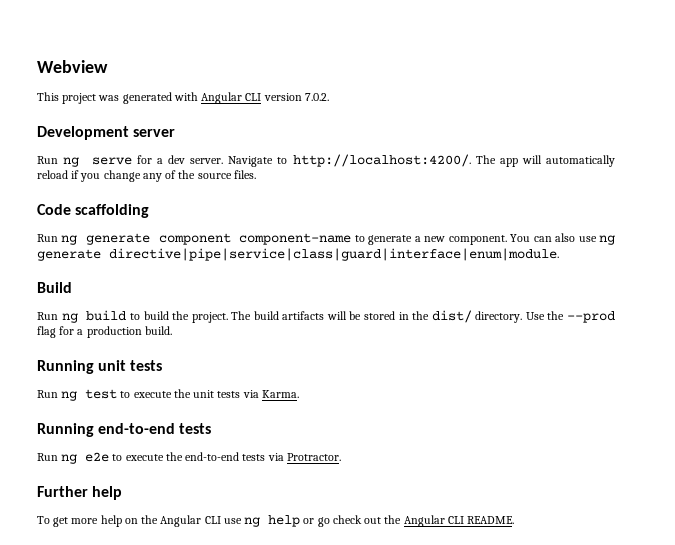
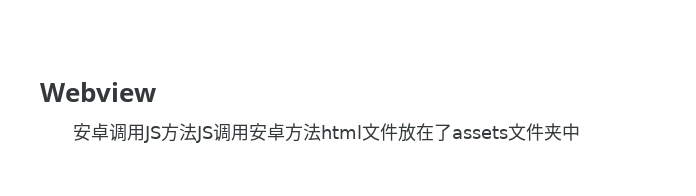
[37,92,329,104] [37,126,176,140] [37,154,616,167] [37,170,256,182] [37,204,150,218] [37,233,615,245] [37,248,559,261] [37,282,72,293] [37,310,615,323] [37,326,172,338] [37,360,163,374] [37,389,299,401] [37,423,212,437] [37,452,341,464] [37,486,123,500] [37,515,515,527] This project was generated with Angular CLI version 7.0.2. // Development server // Run ng serve for a dev server. Navigate to http://localhost:4200/. The app will automatically reload if you change any of the source files. // Code scaffolding // Run ng generate component component-name to generate a new component. You can also use ng generate directive|pipe|service|class|guard|interface|enum|module. // Build // Run ng build to build the project. The build artifacts will be stored in the dist/ directory. Use the --prod flag for a production build. // Running unit tests // Run ng test to execute the unit tests via Karma. // Running end-to-end tests // Run ng e2e to execute the end-to-end tests via Protractor. // Further help // To get more help on the Angular CLI use ng help or go check out the Angular CLI README. -> [72,123,580,143] 安卓调用JS方法JS调用安卓方法html文件放在了assets文件夹中

